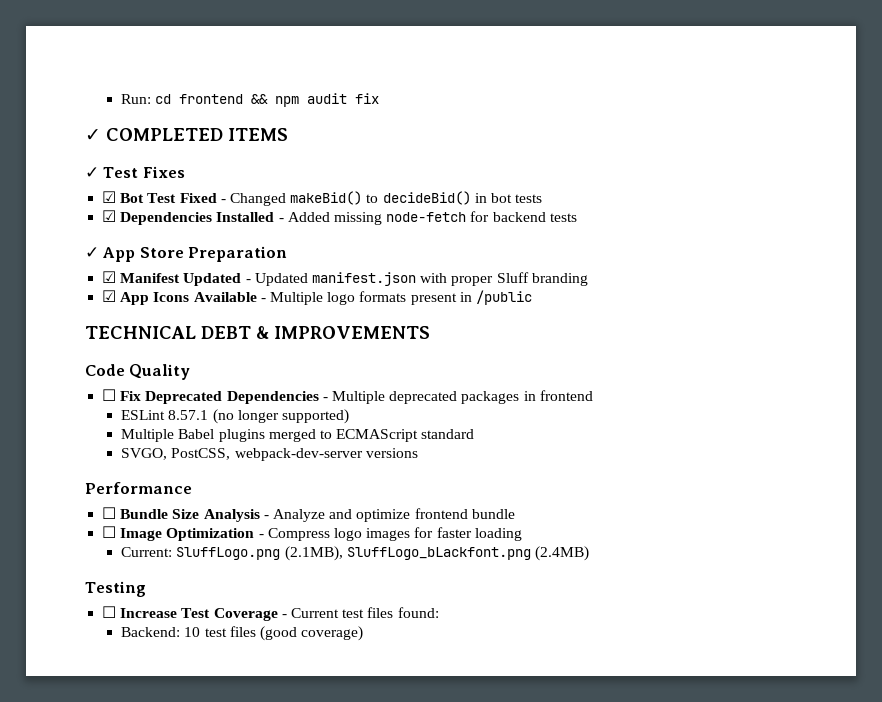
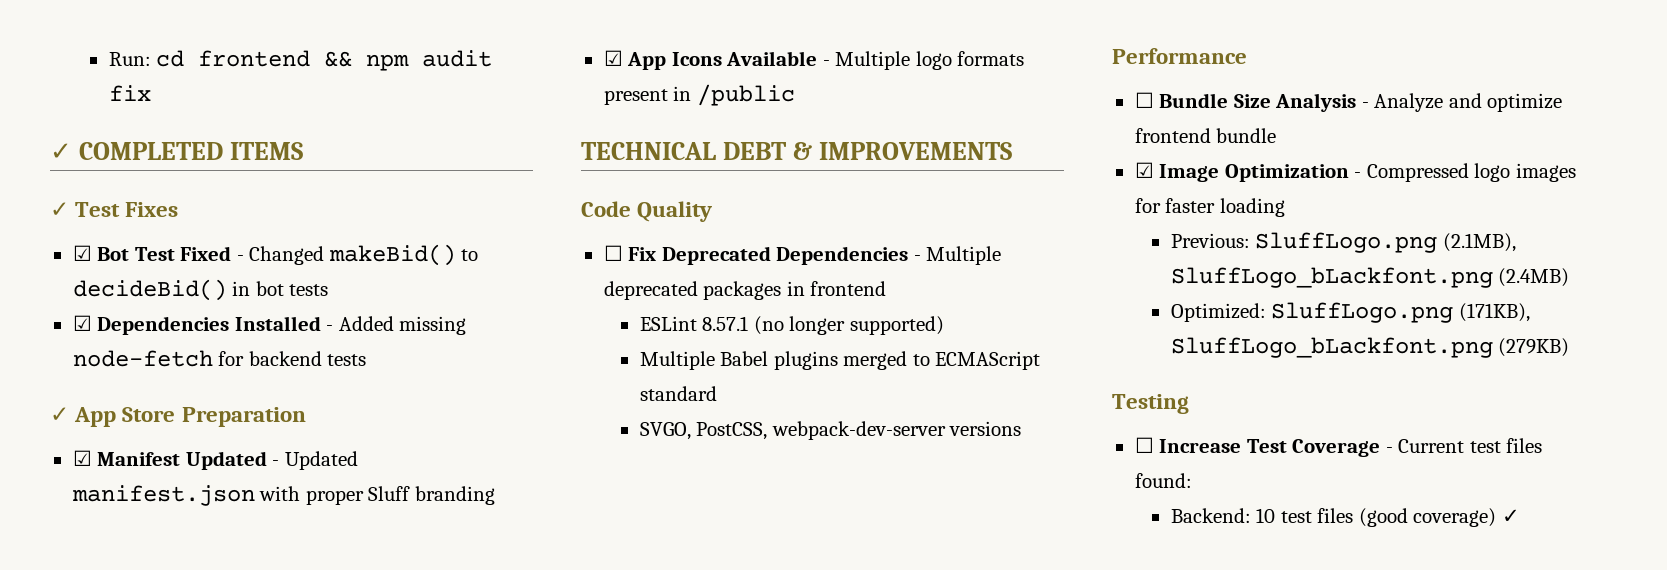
[102,526,117,538] ☐ -> [1134,162,1154,178] ☑
[267,528,330,541] Compress -> [1366,163,1469,182] Compressed
[121,547,173,557] Current: -> [1170,233,1250,248] Previous:
(589, 553) none -> [1170,302,1530,323] [1170,337,1570,358] // Optimized: SluffLogo.png (171KB), SluffLogo_bLackfont.png (279KB)
(364, 633) none -> [1501,509,1520,523] ✓

